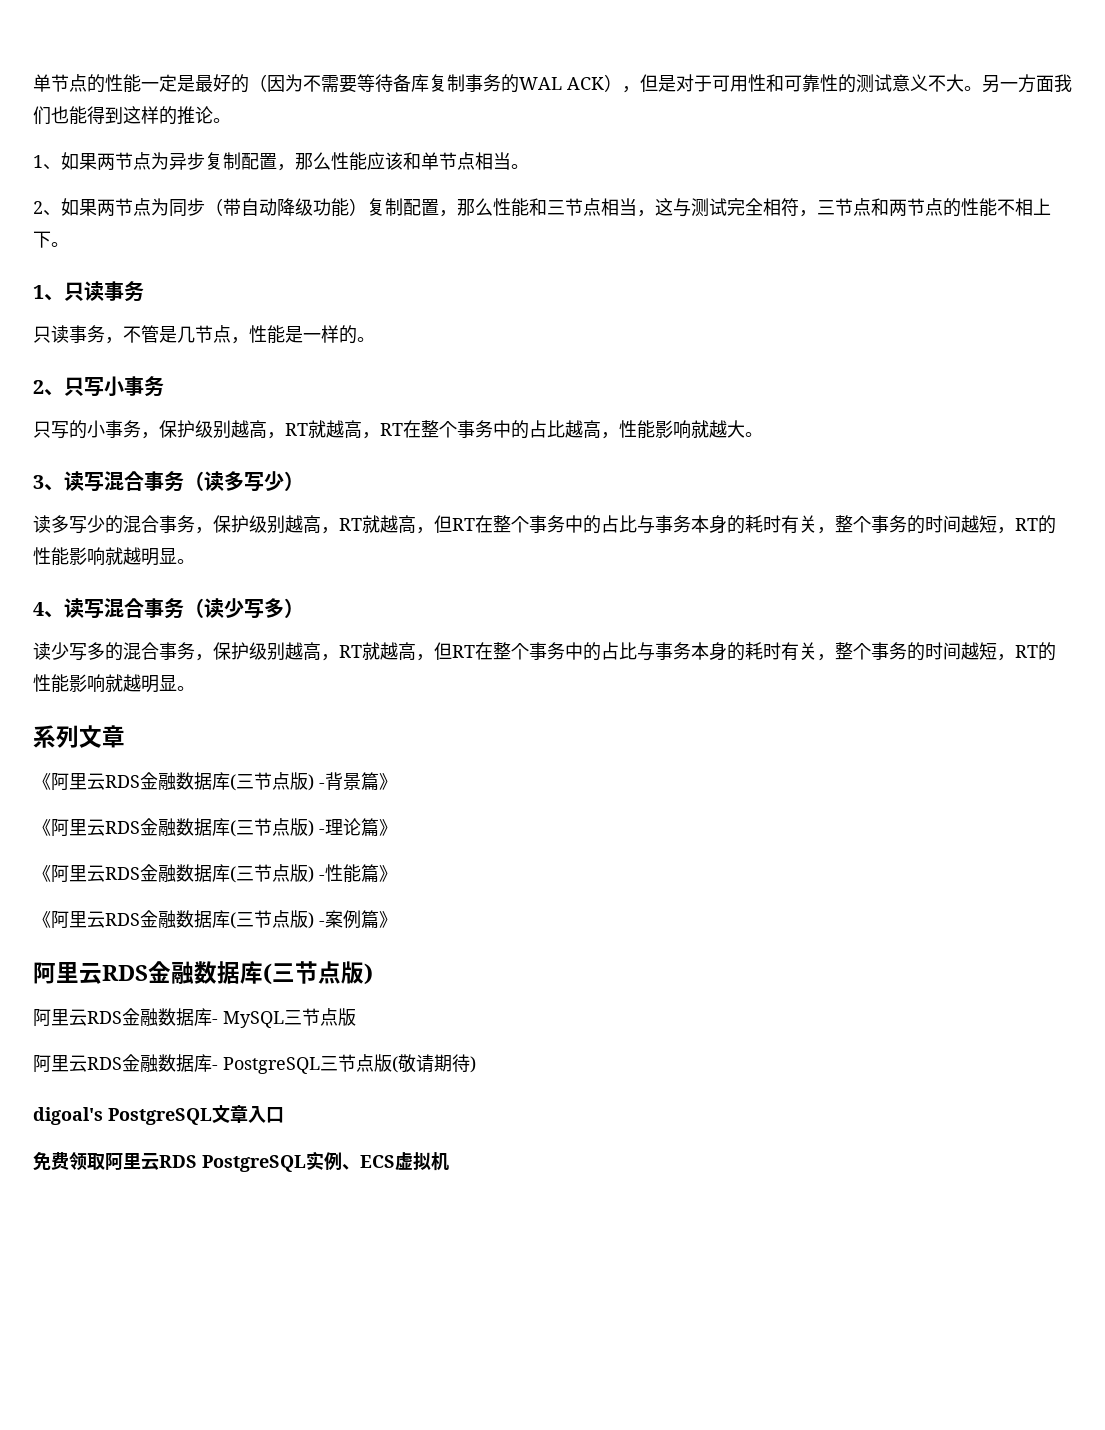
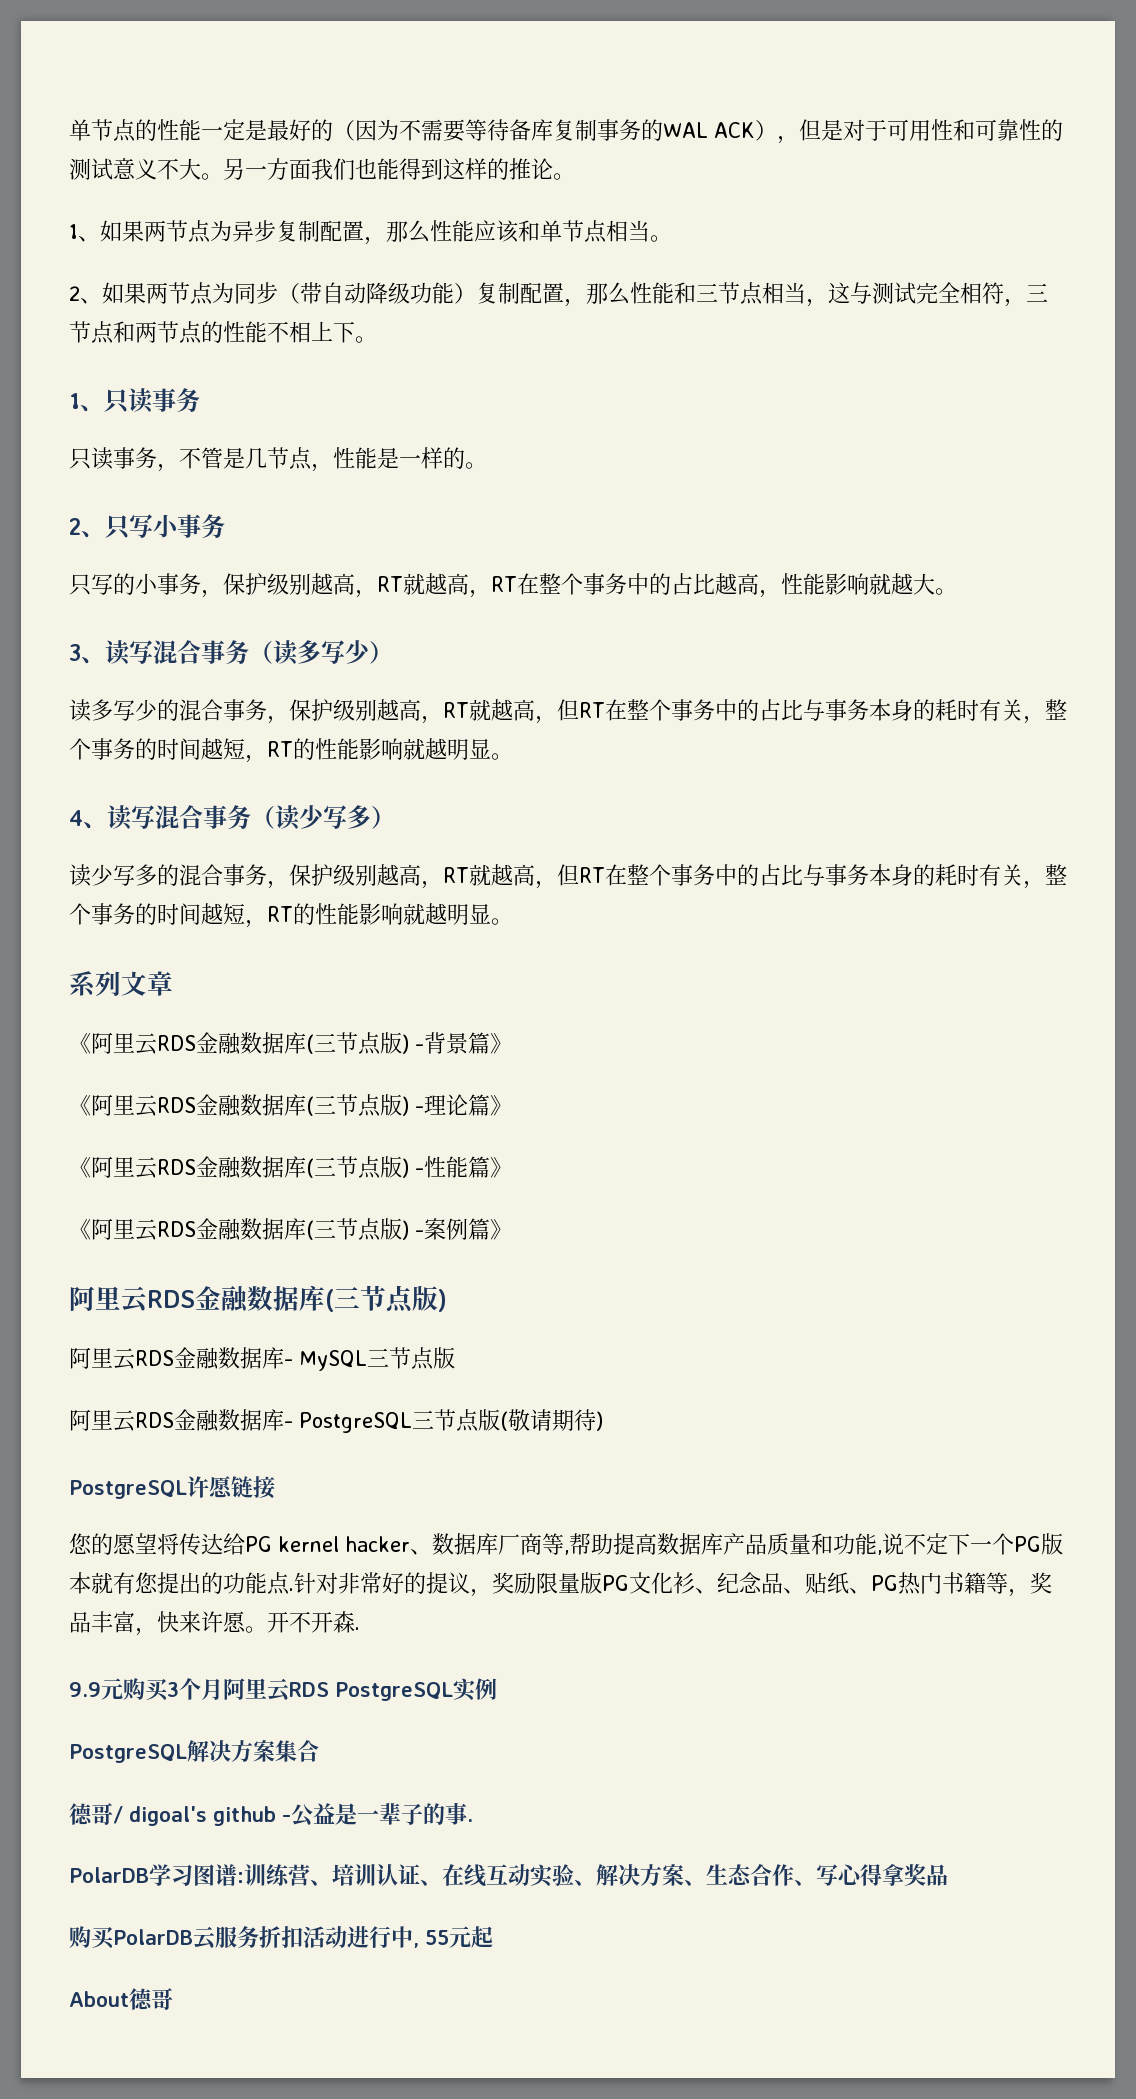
[33,1105,284,1125] [33,1151,105,1171] digoal's PostgreSQL文章入口 // 免费领取 -> [69,1476,275,1499] [69,1533,1063,1555] [69,1572,1052,1597] [69,1611,360,1636] [69,1678,223,1701] PostgreSQL许愿链接 // 您的愿望将传达给PG kernel hacker、数据库厂商等,帮助提高数据库产品质量和功能,说不定下一个PG版本就有您提出的功能点.针对非常好的提议，奖励限量版PG文化衫、纪念品、贴纸、PG热门书籍等，奖品丰富，快来许愿。开不开森. // 9.9元购买3个月
[342,1152,449,1171] 、ECS虚拟机 -> [69,1740,319,1763] [69,1802,473,1827] [69,1864,948,1887] [69,1926,493,1950] [69,1988,173,2010] // PostgreSQL解决方案集合 // 德哥/ digoal's github -公益是一辈子的事. // PolarDB学习图谱:训练营、培训认证、在线互动实验、解决方案、生态合作、写心得拿奖品 // 购买PolarDB云服务折扣活动进行中, 55元起 // About德哥

